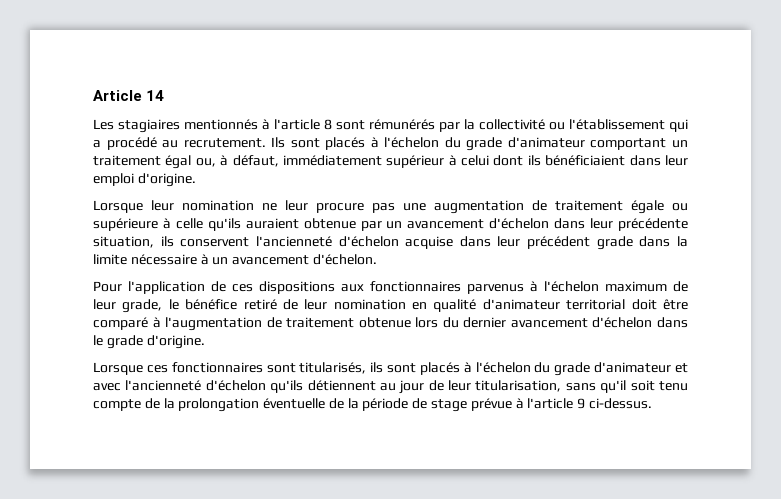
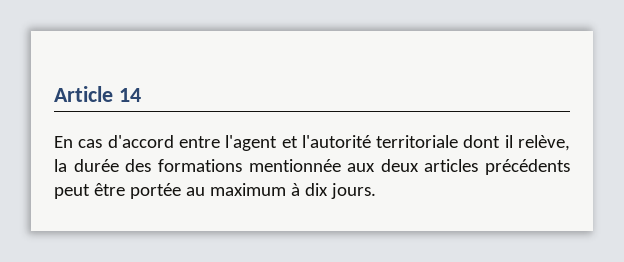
[93,119,688,133] [93,137,689,151] [93,155,688,169] [93,173,196,187] [93,200,688,214] [93,218,689,231] [93,236,688,250] [93,254,377,265] [93,281,688,294] [93,299,688,313] [93,317,688,331] [93,335,205,349] [93,362,689,376] [93,380,688,394] [93,398,652,412] Les stagiaires mentionnés à l'article 8 sont rémunérés par la collectivité ou l'établissement qui a procédé au recrutement. Ils sont placés à l'échelon du grade d'animateur comportant un traitement égal ou, à défaut, immédiatement supérieur à celui dont ils bénéficiaient dans leur emploi d'origine. // Lorsque leur nomination ne leur procure pas une augmentation de traitement égale ou supérieure à celle qu'ils auraient obtenue par un avancement d'échelon dans leur précédente situation, ils conservent l'ancienneté d'échelon acquise dans leur précédent grade dans la limite nécessaire à un avancement d'échelon. // Pour l'application de ces dispositions aux fonctionnaires parvenus à l'échelon maximum de leur grade, le bénéfice retiré de leur nomination en qualité d'animateur territorial doit être comparé à l'augmentation de traitement obtenue lors du dernier avancement d'échelon dans le grade d'origine. // Lorsque ces fonctionnaires sont titularisés, ils sont placés à l'échelon du grade d'animateur et avec l'ancienneté d'échelon qu'ils détiennent au jour de leur titularisation, sans qu'il soit tenu compte de la prolongation éventuelle de la période de stage prévue à l'article 9 ci-dessus. -> [54,135,570,151] [54,159,570,175] [54,183,376,199] En cas d'accord entre l'agent et l'autorité territoriale dont il relève, la durée des formations mentionnée aux deux articles précédents peut être portée au maximum à dix jours.

